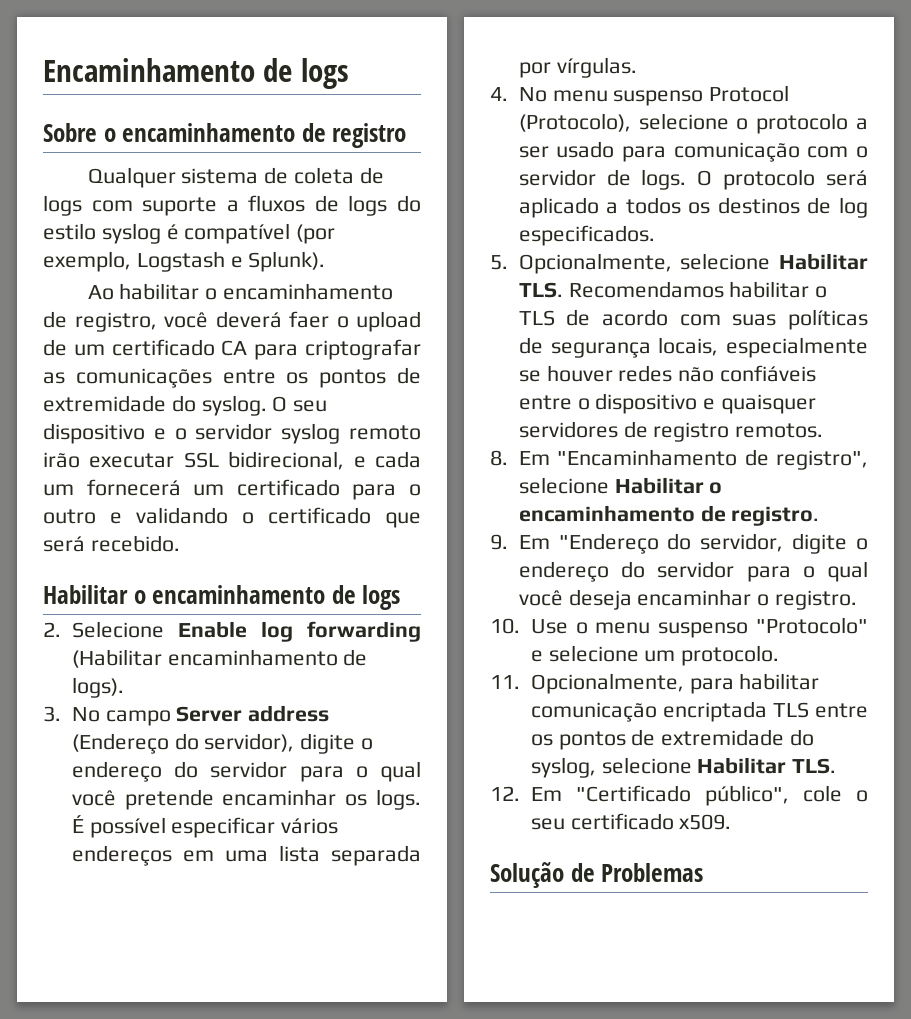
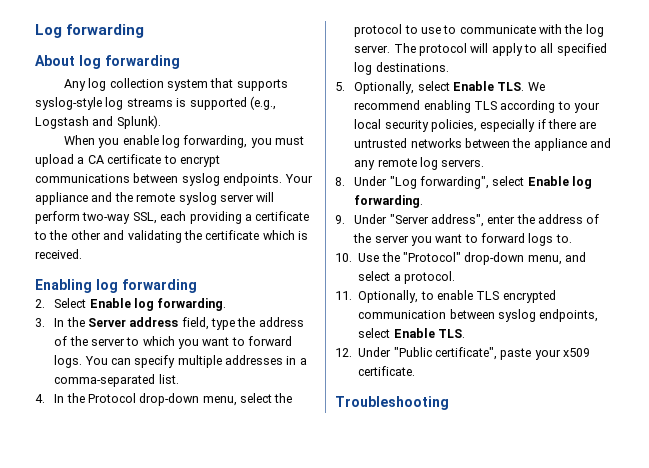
[43,58,349,89] [43,123,407,148] [87,167,384,188] [43,195,421,216] [43,223,336,244] [43,251,326,272] [87,283,393,300] [43,311,421,332] [43,339,421,360] [43,367,421,388] [43,395,328,416] [43,423,421,444] [43,451,421,470] [43,479,421,500] [43,507,421,528] [43,535,180,552] [43,585,401,610] Encaminhamento de logs // Sobre o encaminhamento de registro // Qualquer sistema de coleta de logs com suporte a fluxos de logs do estilo syslog é compatível (por exemplo, Logstash e Splunk). // Ao habilitar o encaminhamento de registro, você deverá faer o upload de um certificado CA para criptografar as comunicações entre os pontos de extremidade do syslog. O seu dispositivo e o servidor syslog remoto irão executar SSL bidirecional, e cada um fornecerá um certificado para o outro e validando o certificado que será recebido. // Habilitar o encaminhamento de logs -> [35,24,145,38] [35,55,180,69] [63,78,288,91] [35,96,276,110] [35,115,161,129] [63,135,305,148] [35,154,220,167] [35,173,313,186] [35,192,275,205] [35,211,310,224] [34,230,308,243] [35,249,82,259] [35,279,197,293] Log forwarding // About log forwarding // Any log collection system that supports syslog-style log streams is supported (e.g., Logstash and Splunk). // When you enable log forwarding, you must upload a CA certificate to encrypt communications between syslog endpoints. Your appliance and the remote syslog server will perform two-way SSL, each providing a certificate to the other and validating the certificate which is received. // Enabling log forwarding
[71,621,421,642] [71,649,368,668] [71,677,124,698] [43,705,330,726] [71,733,373,754] [71,761,421,782] [71,789,421,810] [71,815,339,838] [71,845,421,866] [518,57,637,78] [490,85,790,106] [518,113,868,134] [518,141,868,162] [518,169,868,190] [518,197,868,218] [518,225,655,246] [490,253,868,274] [518,281,828,298] [518,309,868,330] [518,337,868,358] [518,365,816,382] [518,393,816,414] [518,421,824,442] [490,449,868,470] [518,477,723,494] [518,505,820,526] [490,533,868,554] [518,561,868,582] [518,589,857,610] [490,617,868,638] [530,645,780,666] [490,673,820,694] [530,701,868,722] [530,729,814,750] [530,757,837,778] [490,785,868,806] [530,813,732,830] [490,862,704,888] Selecione Enable log forwarding (Habilitar encaminhamento de logs). // 3. No campo Server address (Endereço do servidor), digite o endereço do servidor para o qual você pretende encaminhar os logs. É possível especificar vários endereços em uma lista separada por vírgulas. // 4. No menu suspenso Protocol (Protocolo), selecione o protocolo a ser usado para comunicação com o servidor de logs. O protocolo será aplicado a todos os destinos de log especificados. // 5. Opcionalmente, selecione Habilitar TLS. Recomendamos habilitar o TLS de acordo com suas políticas de segurança locais, especialmente se houver redes não confiáveis entre o dispositivo e quaisquer servidores de registro remotos. // 8. Em "Encaminhamento de registro", selecione Habilitar o encaminhamento de registro. // 9. Em "Endereço do servidor, digite o endereço do servidor para o qual você deseja encaminhar o registro. // 10. Use o menu suspenso "Protocolo" e selecione um protocolo. // 11. Opcionalmente, para habilitar comunicação encriptada TLS entre os pontos de extremidade do syslog, selecione Habilitar TLS. // 12. Em "Certificado público", cole o seu certificado x509. // Solução de Problemas -> [54,298,227,311] [35,317,304,330] [54,336,293,349] [54,355,307,368] [54,374,179,387] [35,393,293,406] [354,24,604,37] [354,43,607,56] [354,62,449,75] [335,81,545,94] [354,100,601,113] [354,119,597,132] [354,138,612,151] [354,157,485,170] [335,176,593,189] [354,195,424,208] [335,214,600,227] [353,233,572,246] [335,252,587,265] [358,271,455,284] [335,290,556,303] [358,309,599,322] [358,328,465,338] [335,347,591,360] [358,366,416,376] [335,396,449,410] Select Enable log forwarding. // 3. In the Server address field, type the address of the server to which you want to forward logs. You can specify multiple addresses in a comma-separated list. // 4. In the Protocol drop-down menu, select the protocol to use to communicate with the log server. The protocol will apply to all specified log destinations. // 5. Optionally, select Enable TLS. We recommend enabling TLS according to your local security policies, especially if there are untrusted networks between the appliance and any remote log servers. // 8. Under "Log forwarding", select Enable log forwarding. // 9. Under "Server address", enter the address of the server you want to forward logs to. // 10. Use the "Protocol" drop-down menu, and select a protocol. // 11. Optionally, to enable TLS encrypted communication between syslog endpoints, select Enable TLS. // 12. Under "Public certificate", paste your x509 certificate. // Troubleshooting

